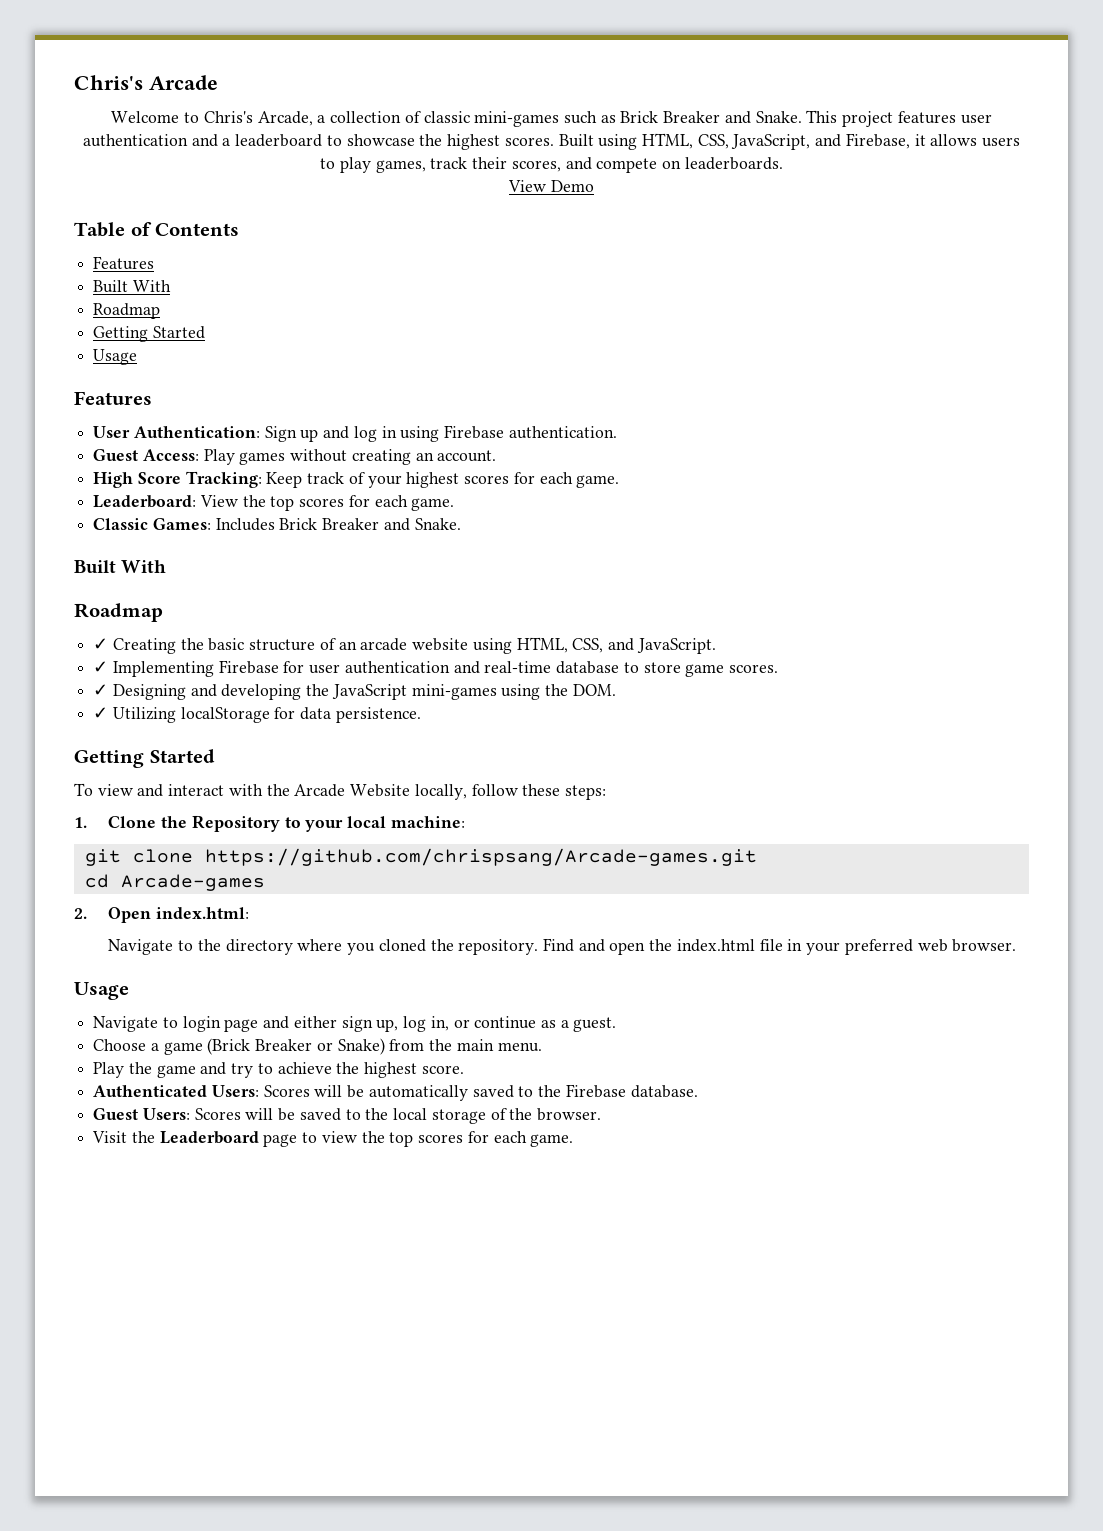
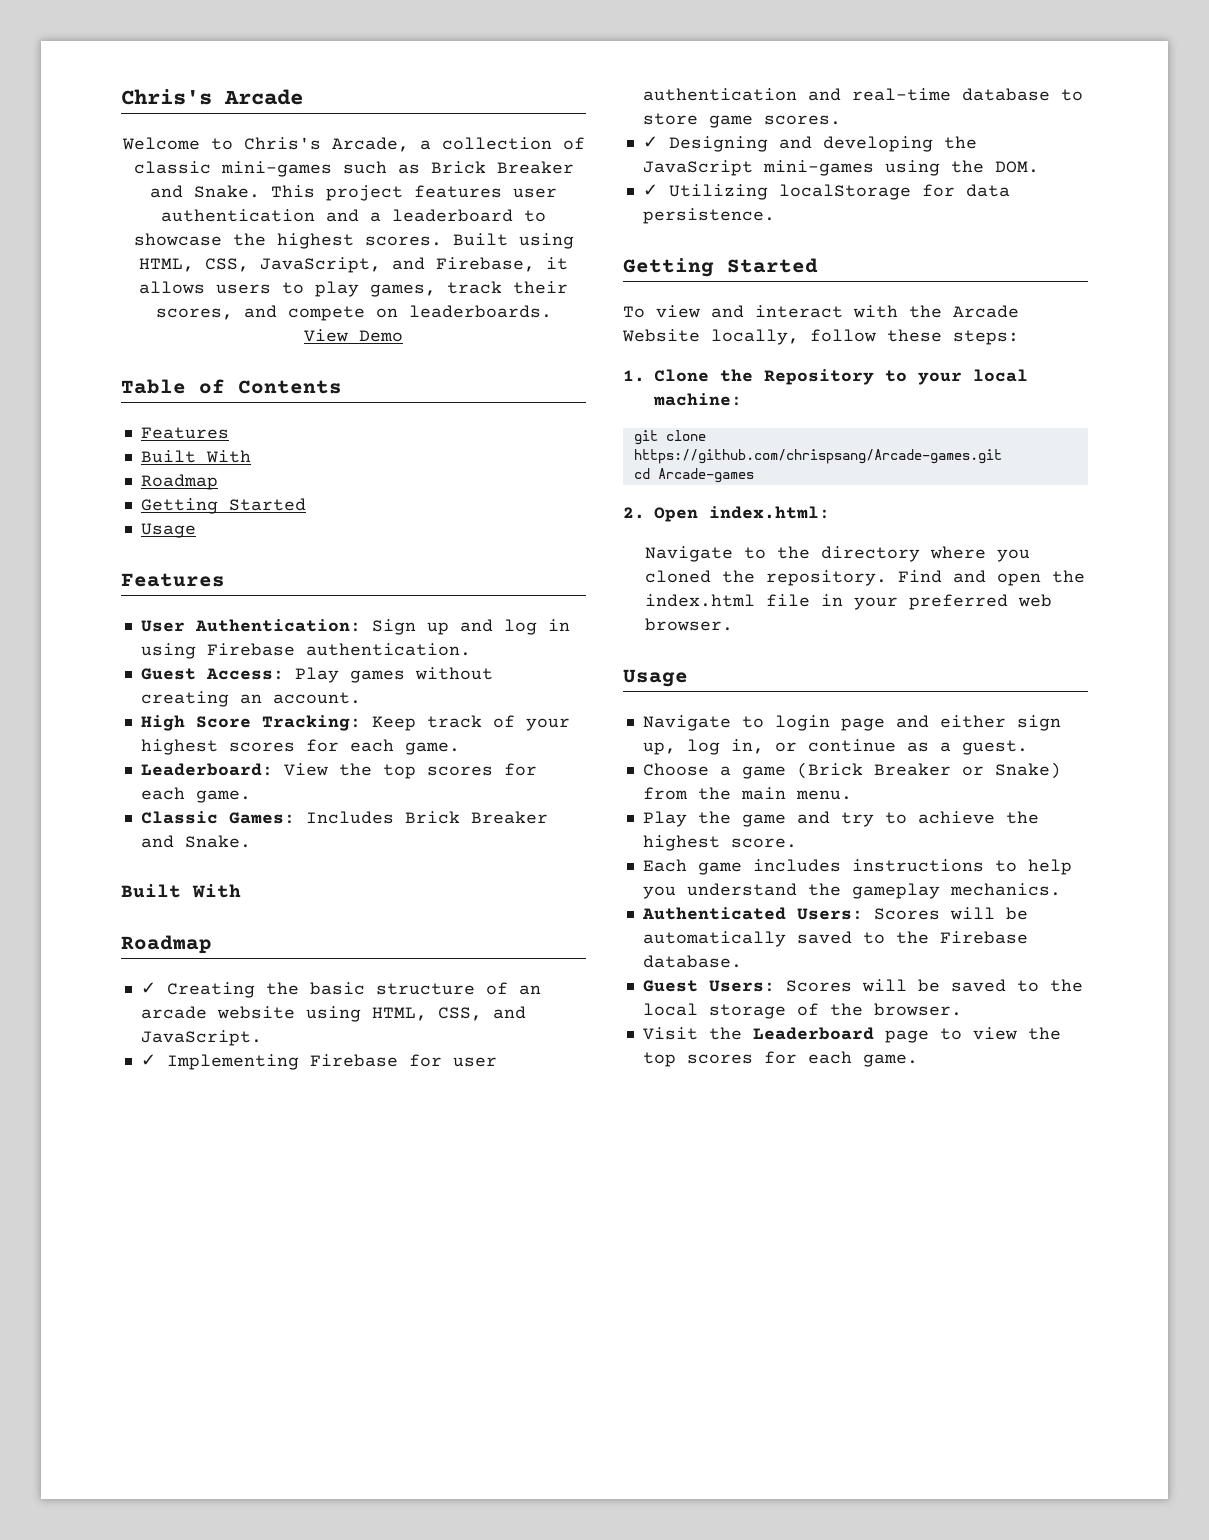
(464, 1069) none -> [642,859,1072,875] [642,883,1061,899] // Each game includes instructions to help you understand the gameplay mechanics.

